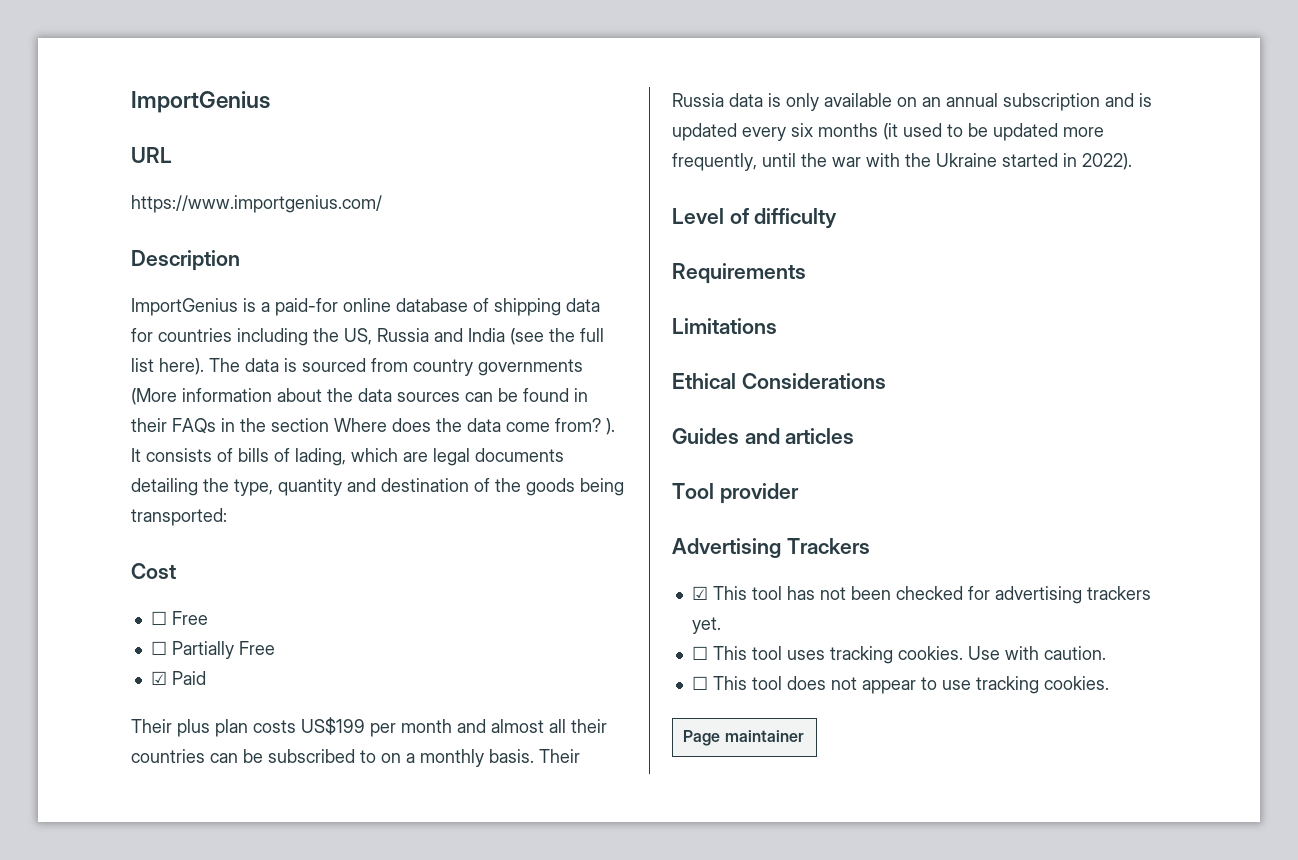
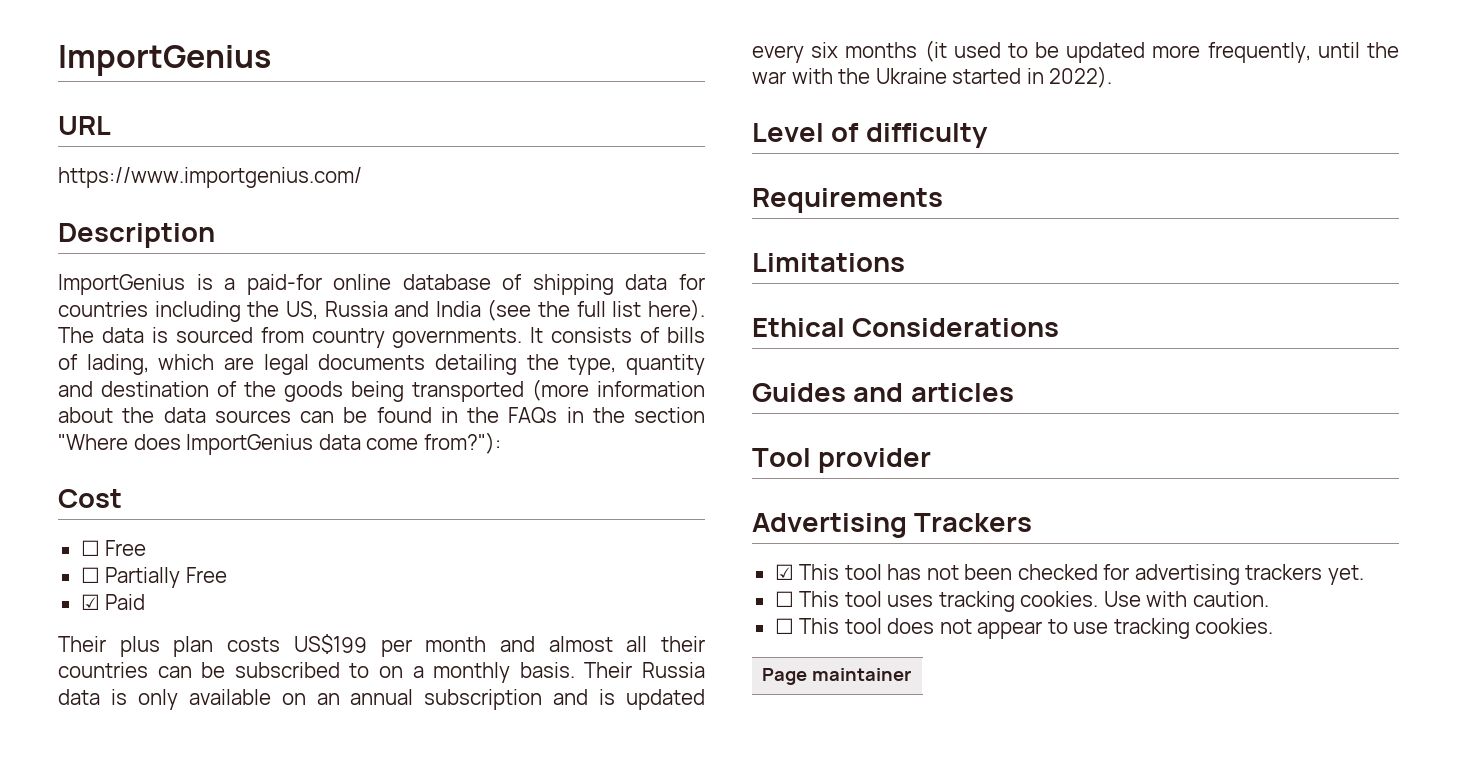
[478,359,583,376] [131,388,588,405] [131,418,615,435] governments (More information about the data sources can be found in their FAQs in the section Where does the data come from? ). -> [392,328,523,348] governments.
[131,508,227,526] transported: -> [412,379,705,402] [58,407,705,423] [58,432,501,455] transported (more information about the data sources can be found in the FAQs in the section "Where does ImportGenius data come from?"):

